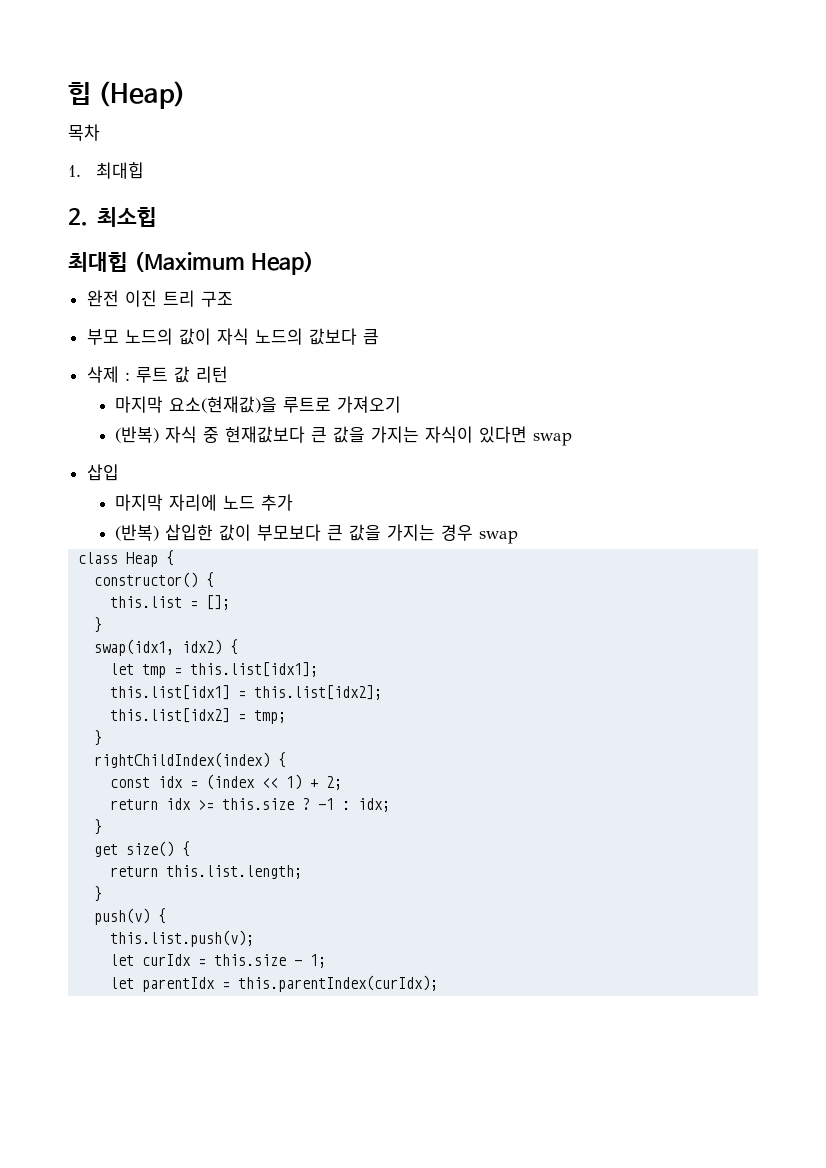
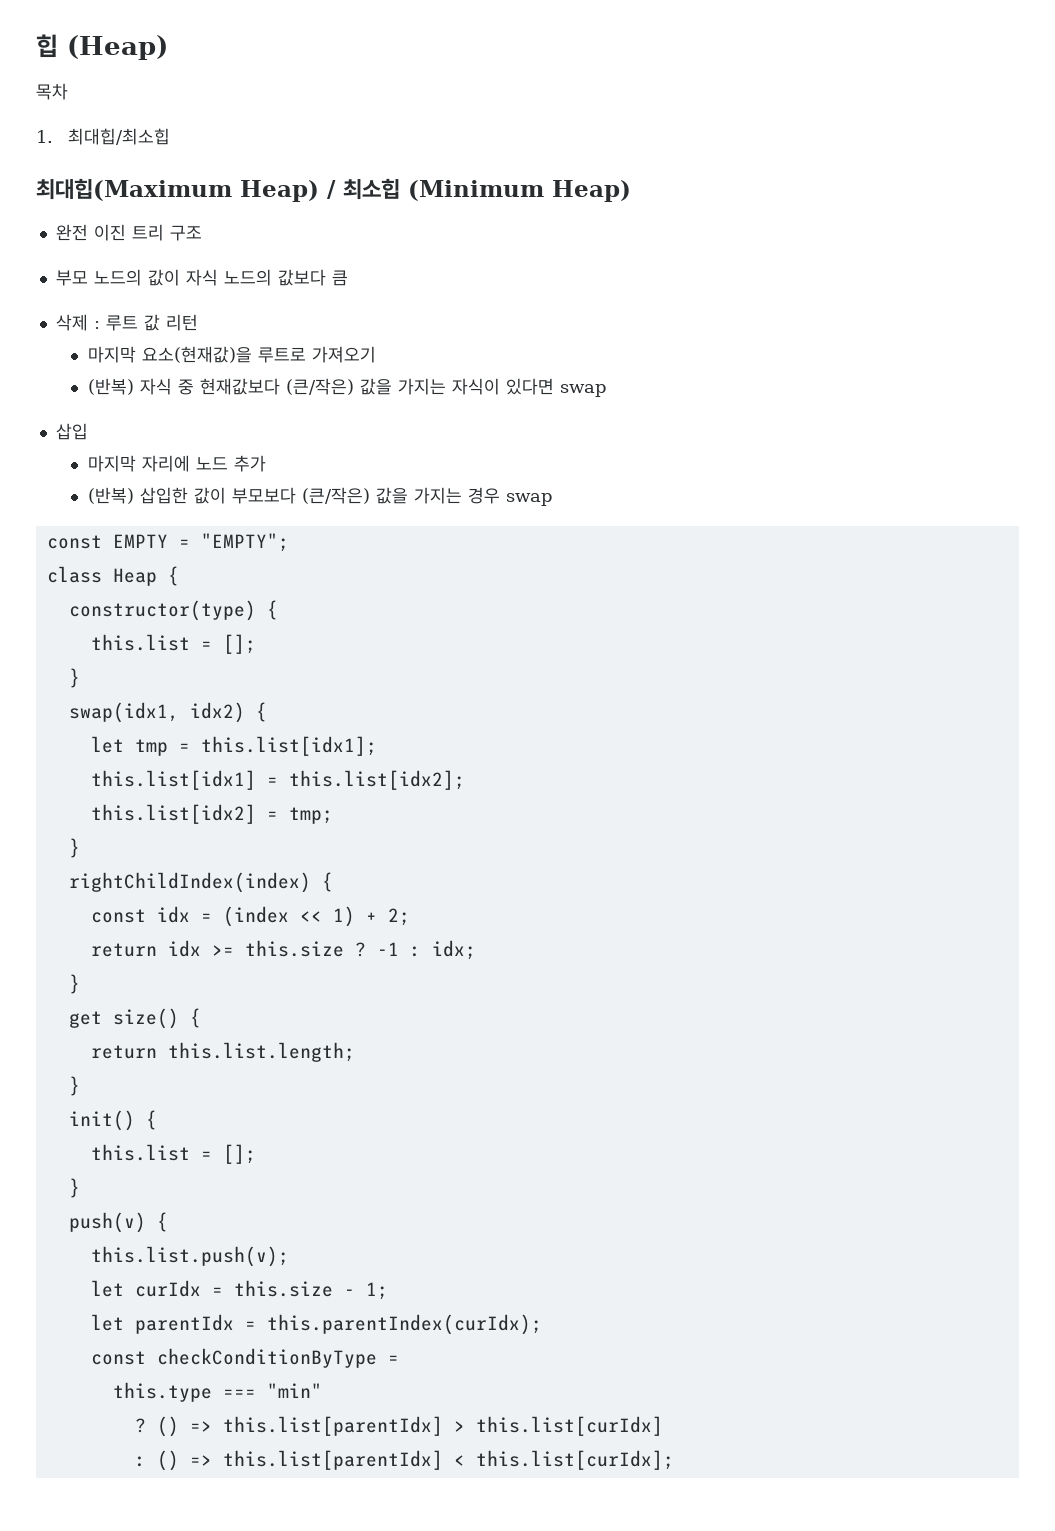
[96,162,145,179] [68,208,88,226] 최대힙 // 2. -> [67,128,170,145] [36,178,336,202] 최대힙/최소힙 // 최대힙(Maximum Heap) /
[68,251,245,272] // 최대힙 (Maximum -> [408,180,544,201] (Minimum
[310,427,327,443] 큰 -> [285,378,354,395] (큰/작은)
[326,525,343,541] 큰 -> [301,487,370,504] (큰/작은)
(518, 537) none -> [46,533,289,552] // const EMPTY = "EMPTY";
[94,572,199,588] constructor() -> [68,600,256,621] constructor(type)
(103, 894) none -> [68,1110,157,1131] [90,1144,256,1164] [68,1178,80,1198] // init() { // this.list = []; // }
(439, 983) none -> [90,1348,399,1368] [112,1382,322,1402] [134,1416,663,1437] [134,1450,674,1471] // const checkConditionByType = // this.type === "min" // ? () => this.list[parentIdx] > this.list[curIdx] // : () => this.list[parentIdx] < this.list[curIdx];

